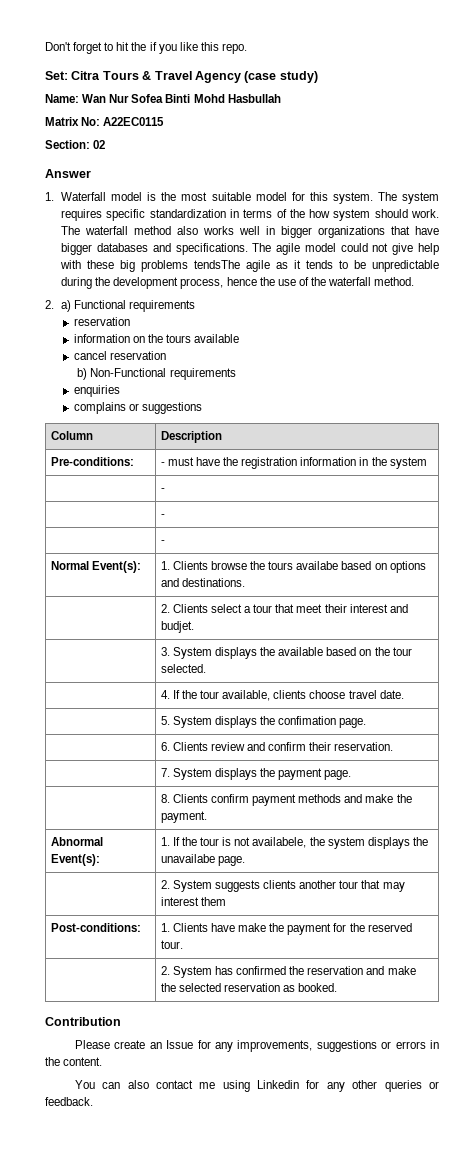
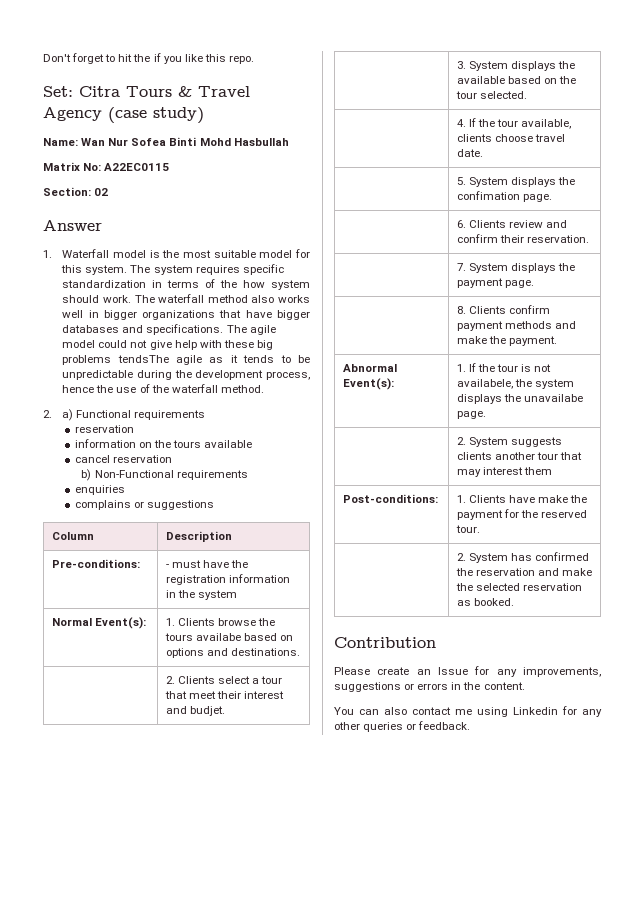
[160,488,165,492] [160,514,165,518] [160,540,165,544] // | - // | - // | - -> (237, 595) none

